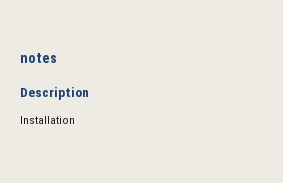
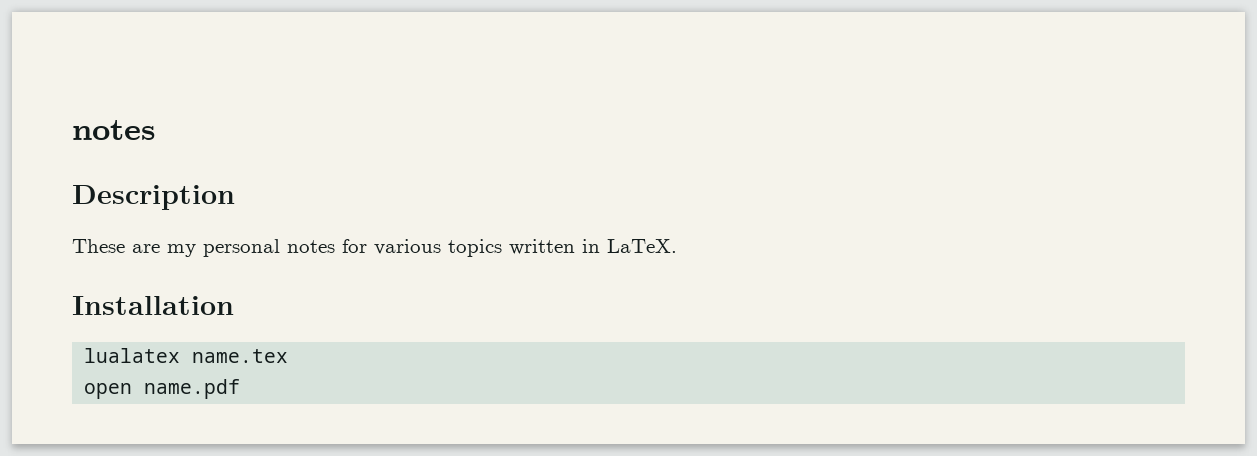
[20,116,75,124] Installation -> [72,239,677,257] [72,296,234,315] [84,348,289,363] [84,379,241,399] These are my personal notes for various topics written in LaTeX. // Installation // lualatex name.tex // open name.pdf

